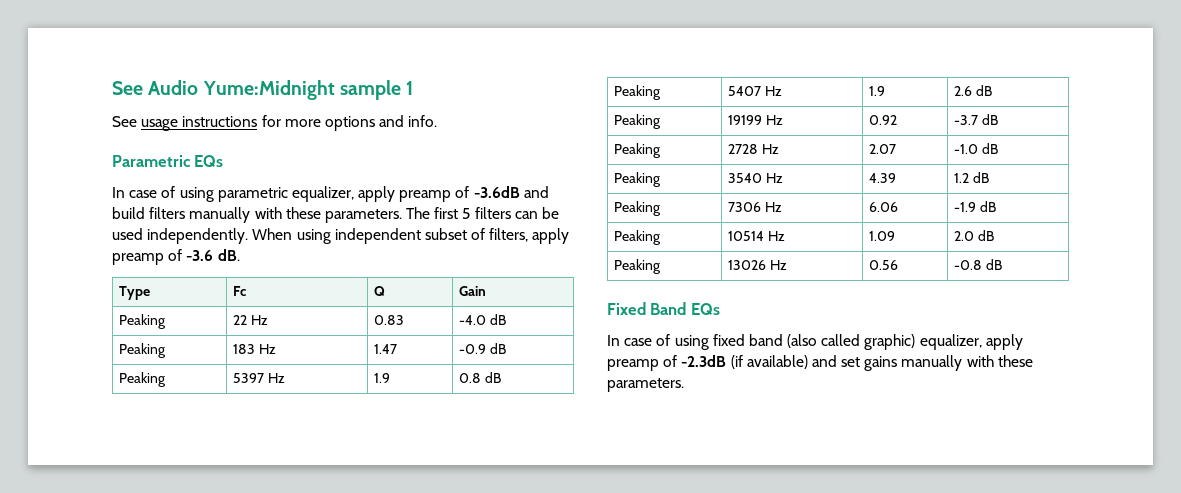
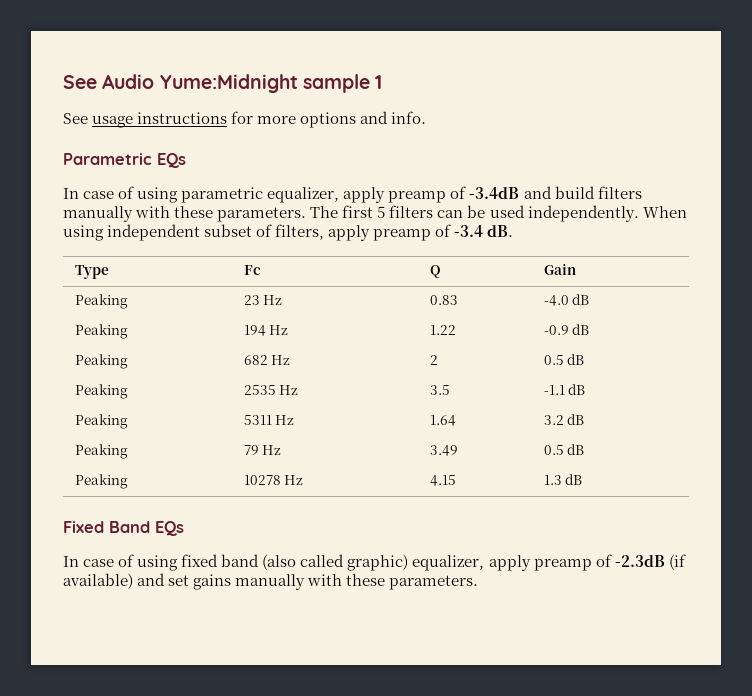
[473,186,520,198] -3.6dB -> [469,187,520,199] -3.4dB
[186,250,214,261] -3.6 -> [454,225,484,237] -3.4
[233,315,248,325] 22 -> [243,295,260,305] 23
[233,344,277,354] [374,344,398,354] 183 Hz | 1.47 -> [243,325,289,336] [429,325,456,335] 194 Hz | 1.22
[233,373,286,383] [374,373,391,383] [459,372,502,383] [614,85,662,100] [728,86,783,96] [869,86,886,96] [954,85,993,96] [614,114,662,129] [728,115,784,125] [869,115,898,125] [954,114,999,125] [614,143,662,158] [728,144,780,154] [869,144,897,154] [954,143,999,154] [614,172,662,187] [728,173,784,183] [869,173,897,183] [954,172,990,183] [614,201,662,216] [728,202,783,212] [869,202,899,212] [954,201,997,212] [614,230,662,245] [728,231,786,241] [869,231,896,241] [954,230,995,241] [614,259,662,274] [728,260,788,270] [869,260,899,270] [954,260,983,270] 5397 Hz | 1.9 | 0.8 dB // Peaking | 5407 Hz | 1.9 | 2.6 dB // Peaking | 19199 Hz | 0.92 | -3.7 dB // Peaking | 2728 Hz | 2.07 | -1.0 dB // Peaking | 3540 Hz | 4.39 | 1.2 dB // Peaking | 7306 Hz | 6.06 | -1.9 dB // Peaking | 10514 Hz | 1.09 | 2.0 dB // Peaking | 13026 Hz | 0.56 | -0.8 -> [243,355,291,365] [429,355,438,365] [543,354,585,365] [74,384,128,399] [243,385,299,395] [429,385,450,395] [543,384,586,395] [74,414,128,429] [243,415,295,425] [429,415,456,426] [543,414,585,425] [74,444,128,459] [243,445,282,455] [429,445,458,456] [543,444,585,455] [74,474,128,489] [243,475,304,485] [429,475,456,486] [543,475,562,485] 682 Hz | 2 | 0.5 dB // Peaking | 2535 Hz | 3.5 | -1.1 dB // Peaking | 5311 Hz | 1.64 | 3.2 dB // Peaking | 79 Hz | 3.49 | 0.5 dB // Peaking | 10278 Hz | 4.15 | 1.3

